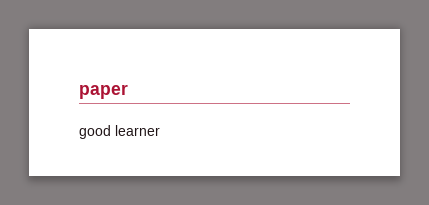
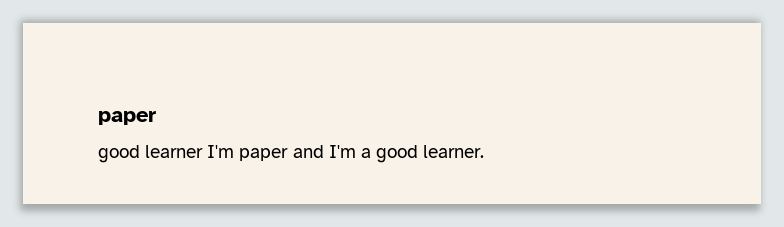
(160, 130) none -> [207,145,485,163] I'm paper and I'm a good learner.

